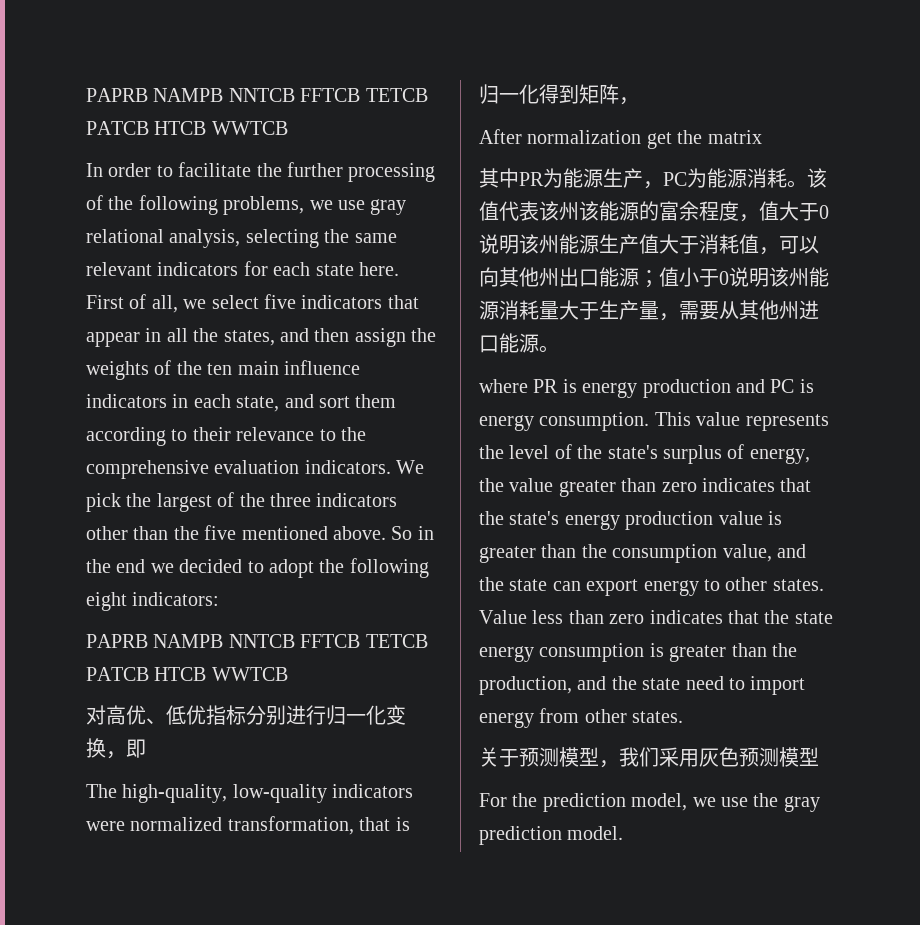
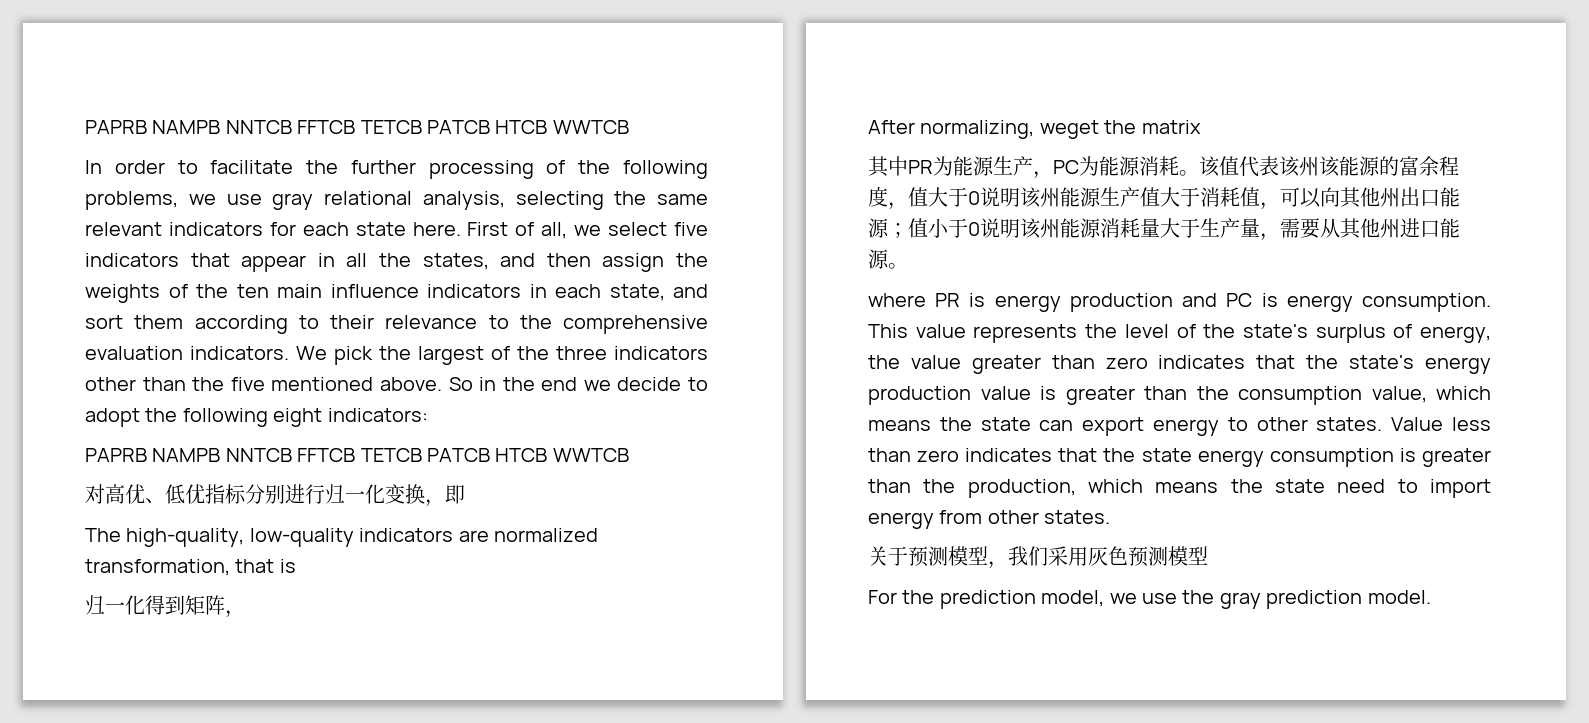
[179,559,243,573] decided -> [617,377,682,391] decide
[86,821,125,831] were -> [458,530,489,542] are
[527,130,672,149] normalization get -> [920,120,1099,139] normalizing, weget
[777,544,806,558] and -> [1436,386,1491,400] [868,420,931,431] which means
[577,676,607,690] and -> [1088,479,1219,493] which means

